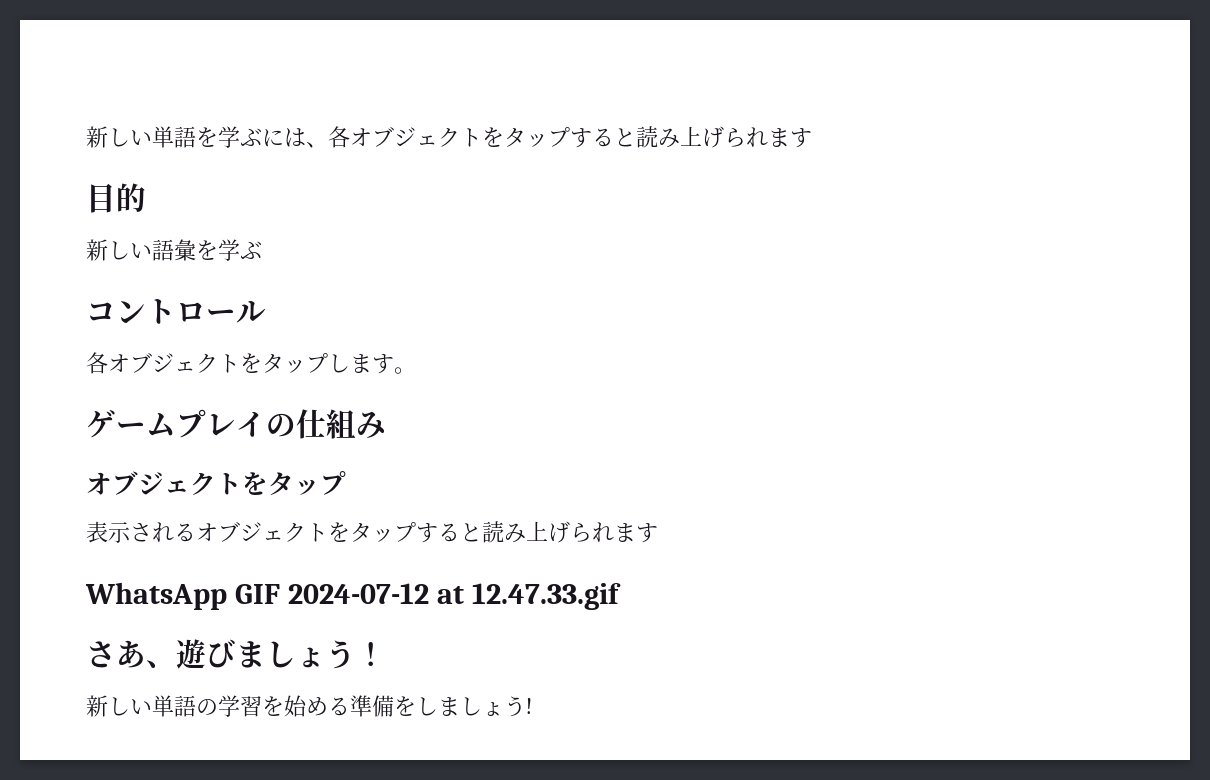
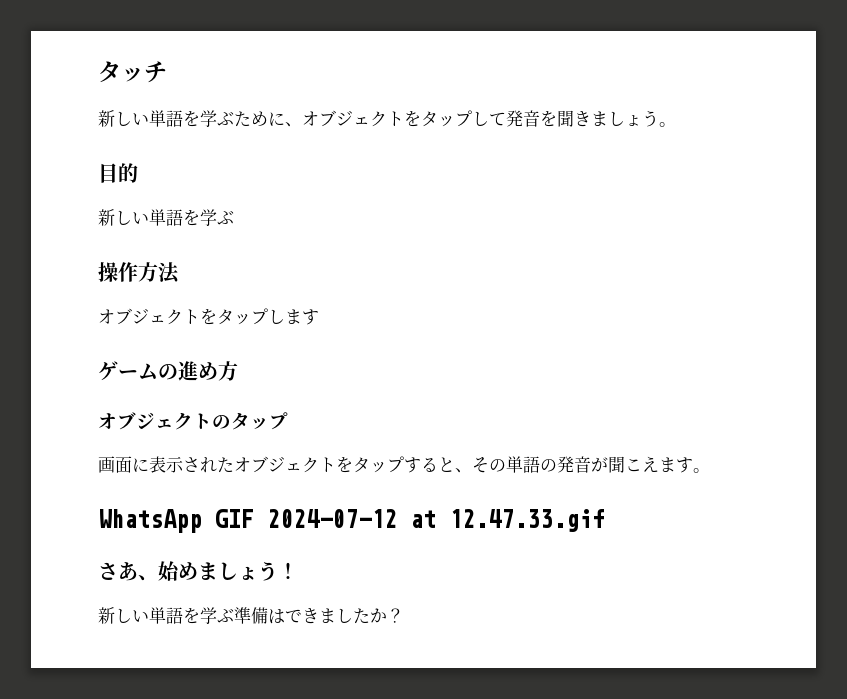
[86,126,812,148] [86,183,146,213] [86,239,262,261] [86,299,266,324] [86,352,416,374] [86,409,386,439] [86,471,346,495] [86,521,658,543] 新しい単語を学ぶには、各オブジェクトをタップすると読み上げられます // 目的 // 新しい語彙を学ぶ // コントロール // 各オブジェクトをタップします。 // ゲームプレイの仕組み // オブジェクトをタップ // 表示されるオブジェクトをタップすると読み上げられます -> [98,61,167,83] [98,110,676,127] [98,163,138,183] [98,209,234,226] [98,262,180,284] [98,308,319,325] [98,361,238,381] [98,412,288,430] [98,456,710,473] タッチ // 新しい単語を学ぶために、オブジェクトをタップして発音を聞きましょう。 // 目的 // 新しい単語を学ぶ // 操作方法 // オブジェクトをタップします // ゲームの進め方 // オブジェクトのタップ // 画面に表示されたオブジェクトをタップすると、その単語の発音が聞こえます。
[176,639,236,669] 遊び -> [158,561,198,581] 始め
[196,695,532,717] の学習を始める準備をしましょう! -> [183,607,404,624] を学ぶ準備はできましたか？

